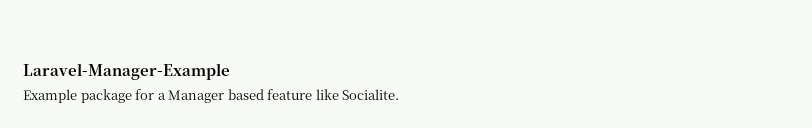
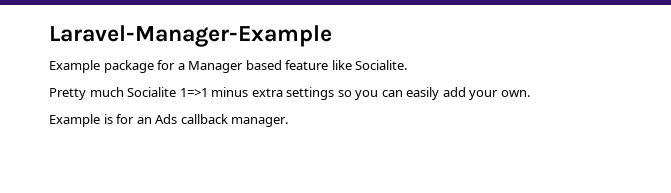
(400, 94) none -> [49,87,530,100] [49,114,289,127] // Pretty much Socialite 1=>1 minus extra settings so you can easily add your own. // Example is for an Ads callback manager.

